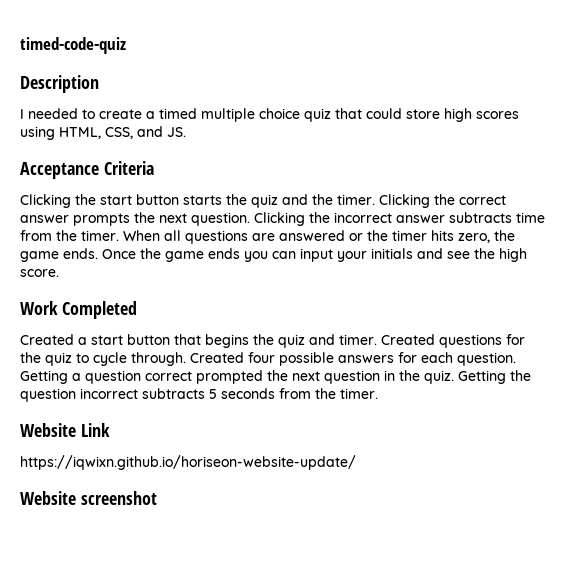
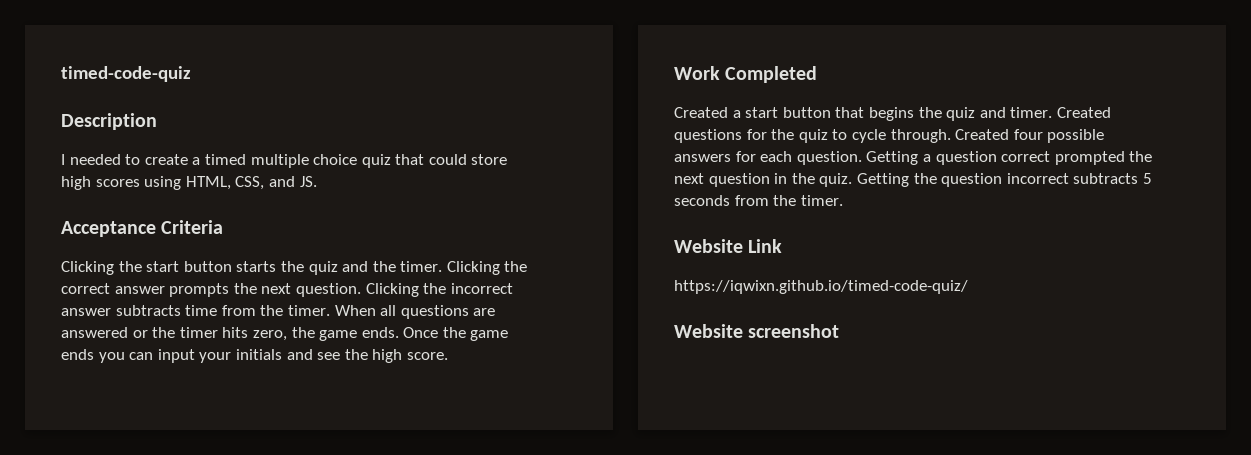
[20,455,356,470] https://iqwixn.github.io/horiseon-website-update/ -> [674,280,968,294] https://iqwixn.github.io/timed-code-quiz/

